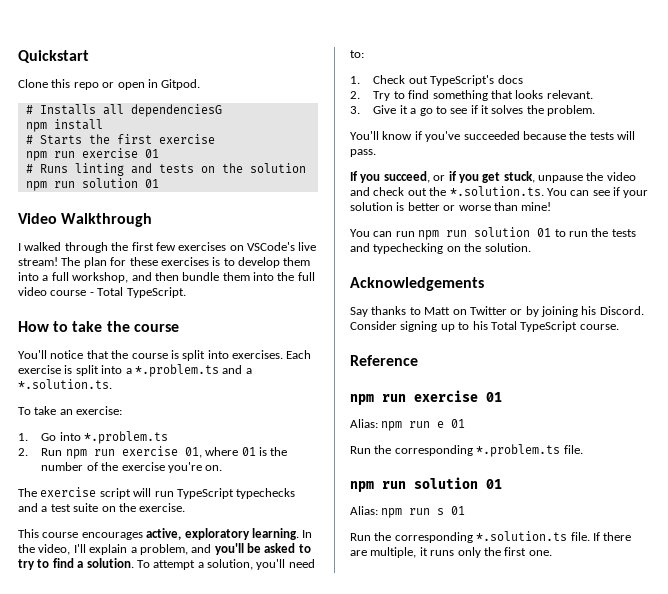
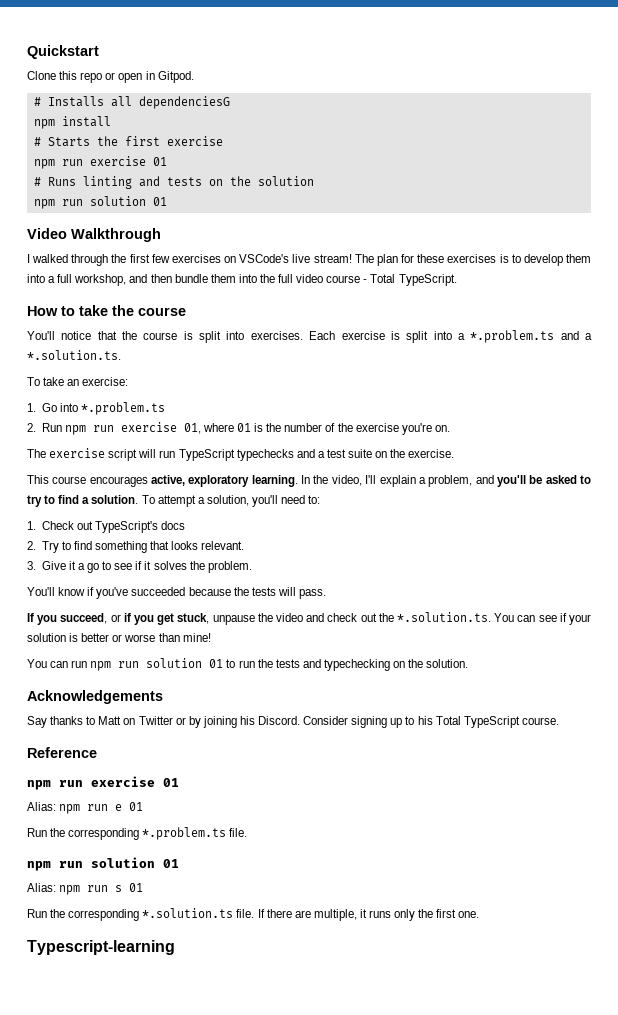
(552, 553) none -> [27,940,175,955] // Typescript-learning

